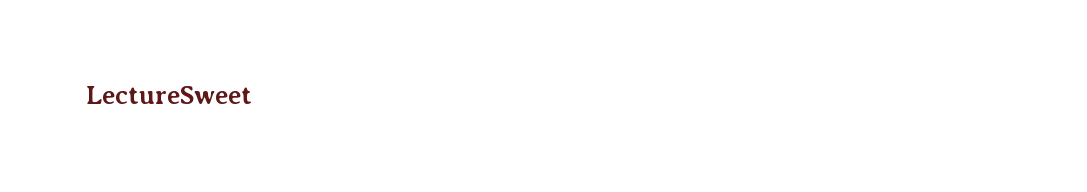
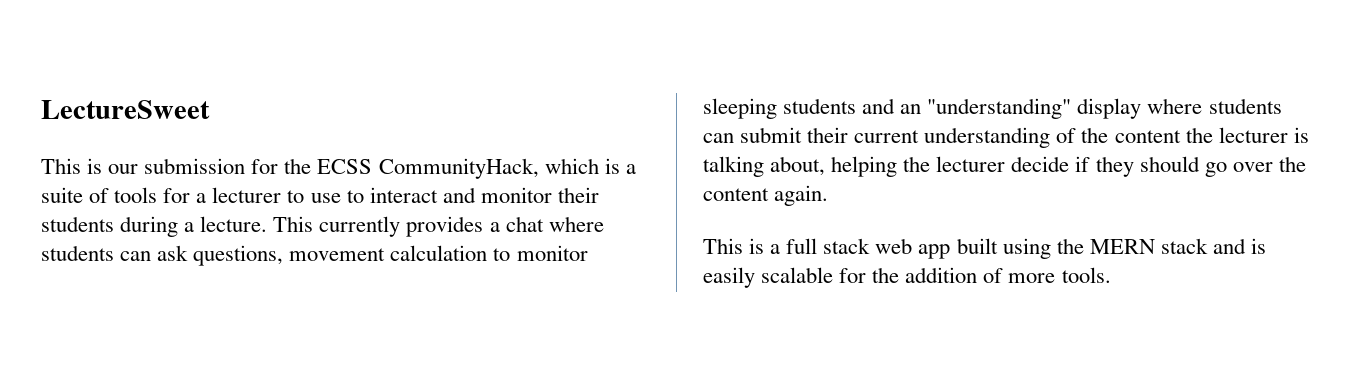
(252, 95) none -> [41,158,636,179] [41,187,599,203] [41,216,604,237] [41,245,588,266] [703,98,1282,119] [703,127,1309,148] [703,156,1306,177] [703,185,829,206] [703,238,1266,259] [703,267,1111,288] // This is our submission for the ECSS CommunityHack, which is a suite of tools for a lecturer to use to interact and monitor their students during a lecture. This currently provides a chat where students can ask questions, movement calculation to monitor sleeping students and an "understanding" display where students can submit their current understanding of the content the lecturer is talking about, helping the lecturer decide if they should go over the content again. // This is a full stack web app built using the MERN stack and is easily scalable for the addition of more tools.

